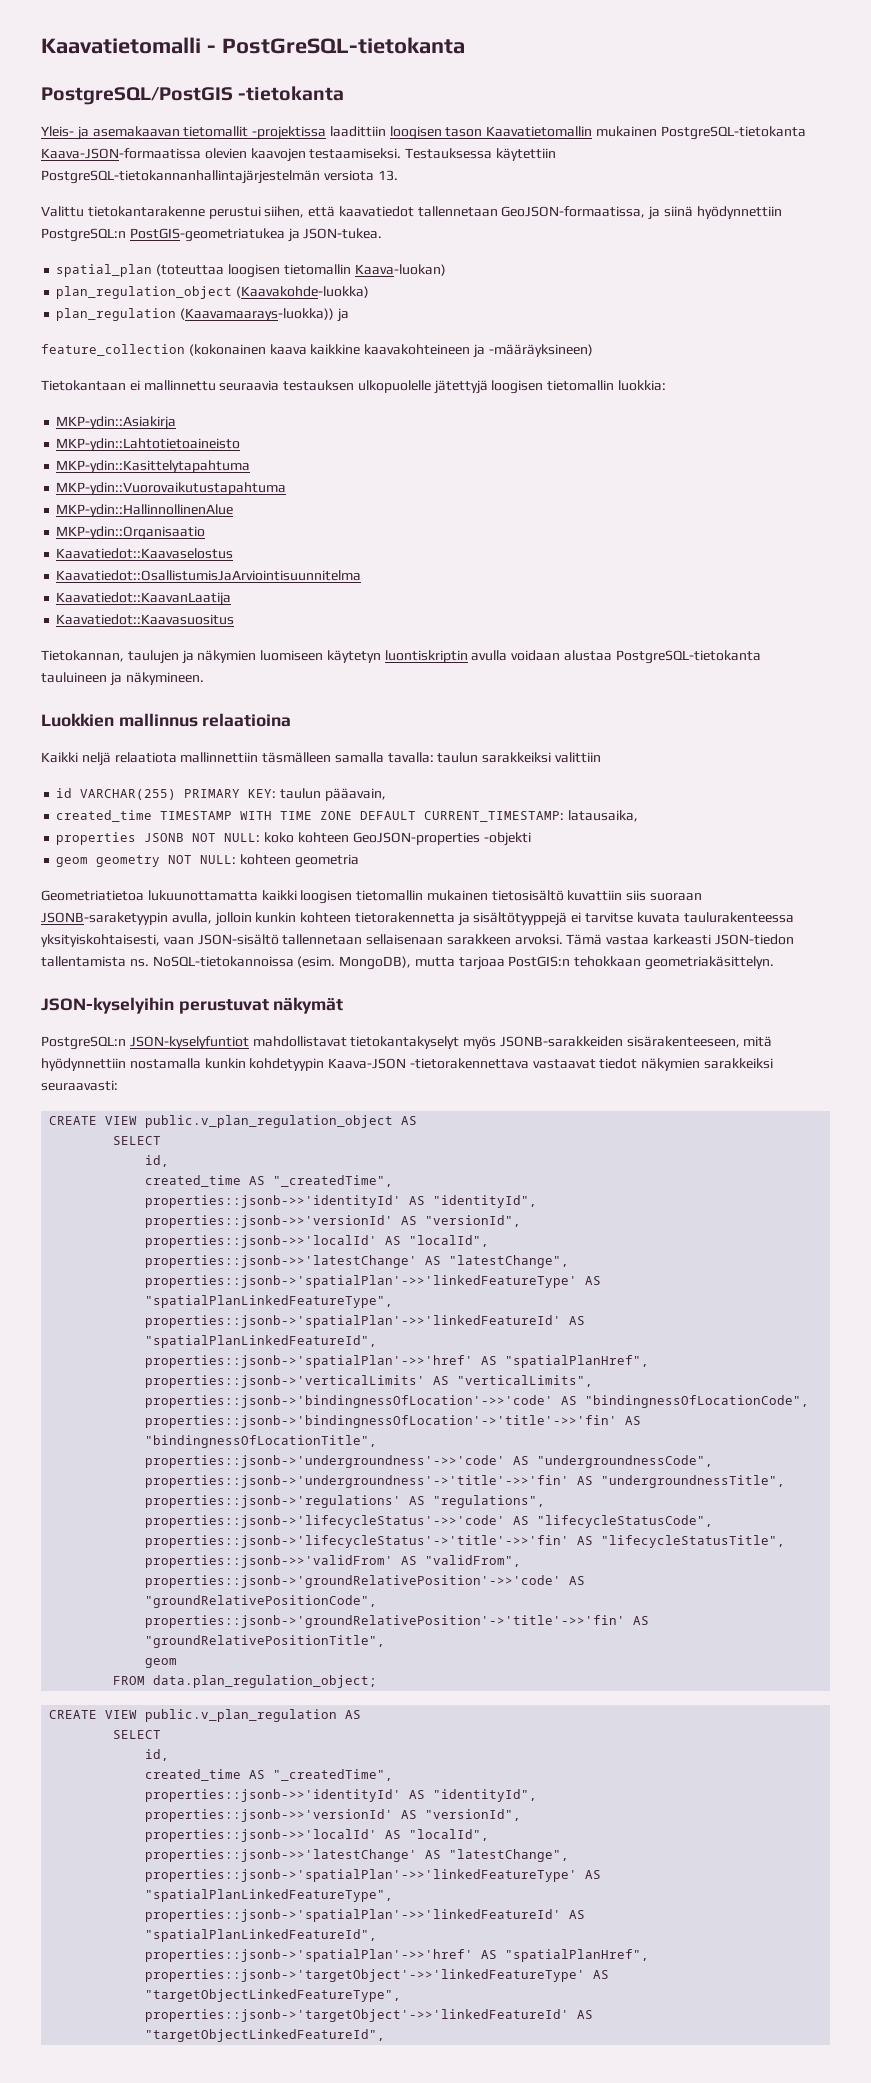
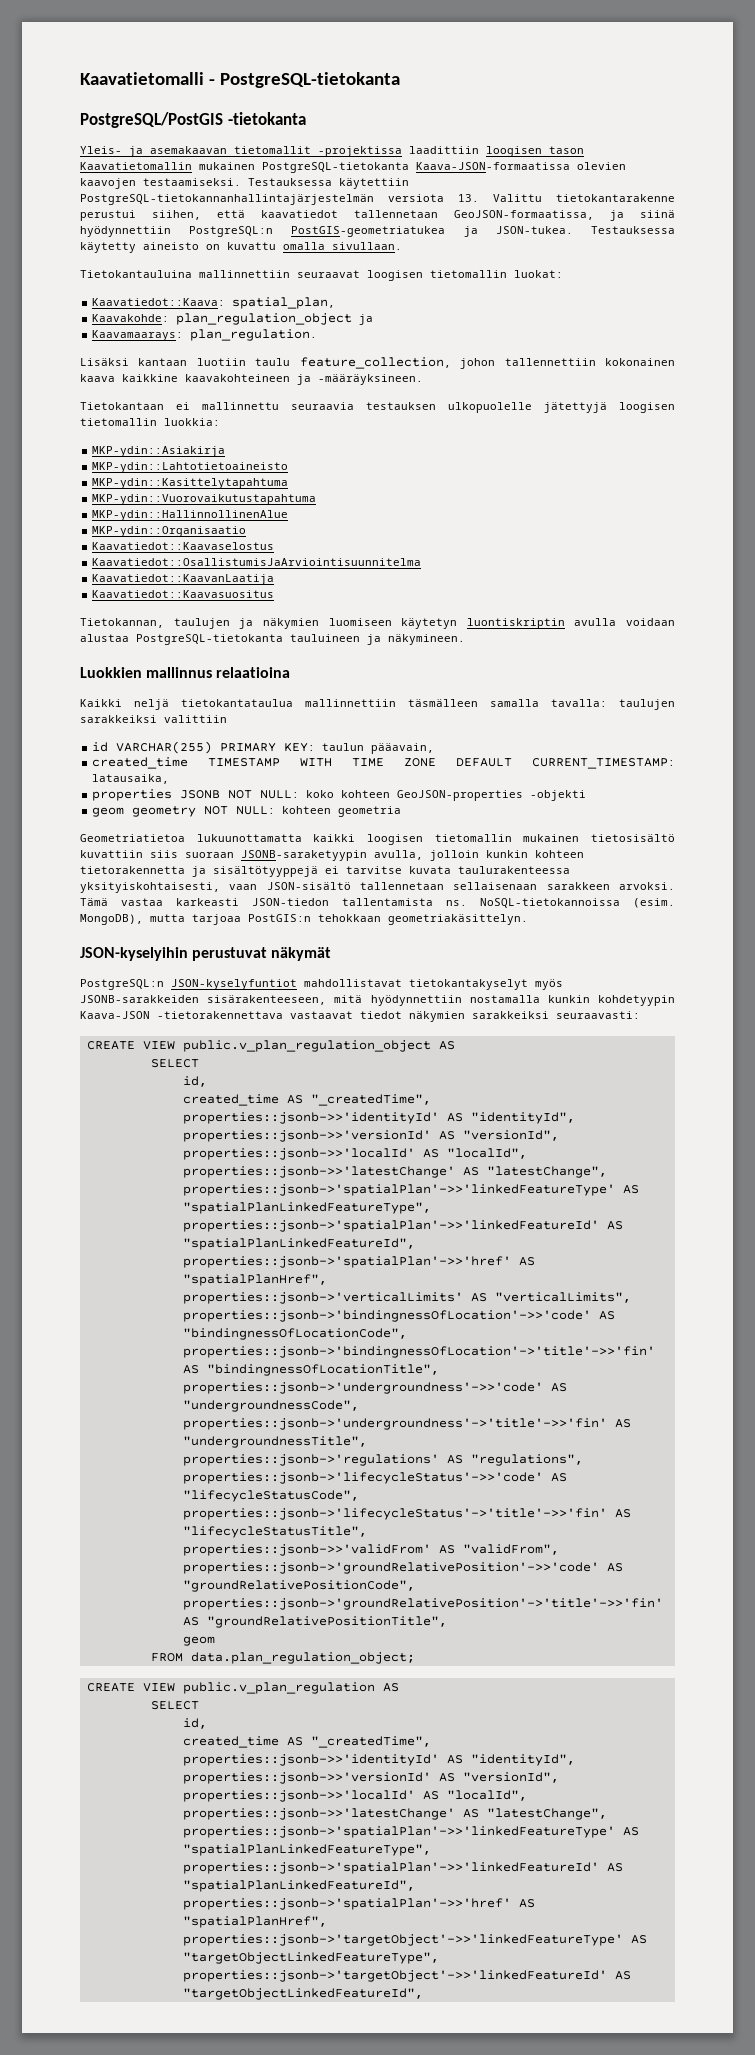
[221,37,465,54] PostGreSQL-tietokanta -> [220,72,401,88] PostgreSQL-tietokanta
(398, 175) // -> (479, 198) none
[56,264,446,278] [56,286,370,299] [56,308,349,322] [41,344,266,356] // spatial_plan (toteuttaa loogisen tietomallin Kaava-luokan) // plan_regulation_object (Kaavakohde-luokka) // plan_regulation (Kaavamaarays-luokka)) ja // feature_collection (kokonainen -> [591,226,675,234] [80,242,402,253] [80,270,563,281] [92,297,336,309] [92,313,374,325] [92,329,318,341] [80,357,675,369] Testauksessa käytetty aineisto on kuvattu omalla sivullaan. // Tietokantauluina mallinnettiin seuraavat loogisen tietomallin luokat: // Kaavatiedot::Kaava: spatial_plan, // Kaavakohde: plan_regulation_object ja // Kaavamaarays: plan_regulation. // Lisäksi kantaan luotiin taulu feature_collection, johon tallennettiin kokonainen
[488,344,593,357] -määräyksineen) -> [318,374,423,385] -määräyksineen.
[114,752,177,763] relaatiota -> [181,699,293,707] tietokantataulua
[437,752,479,763] taulun -> [619,699,675,710] taulujen

